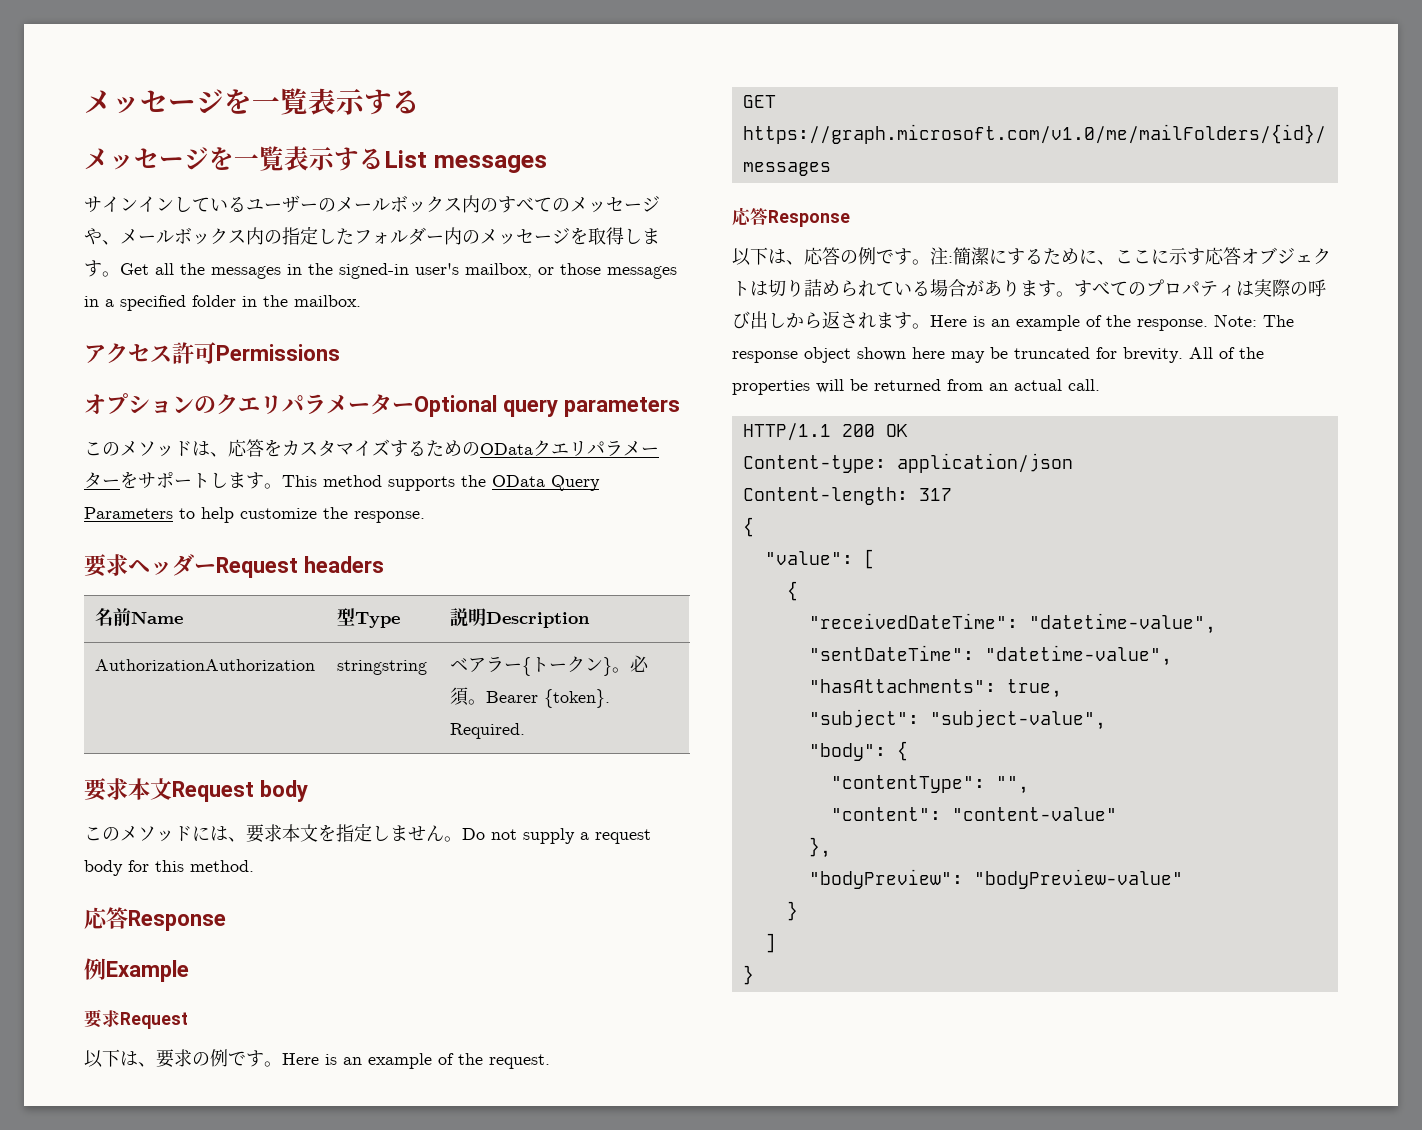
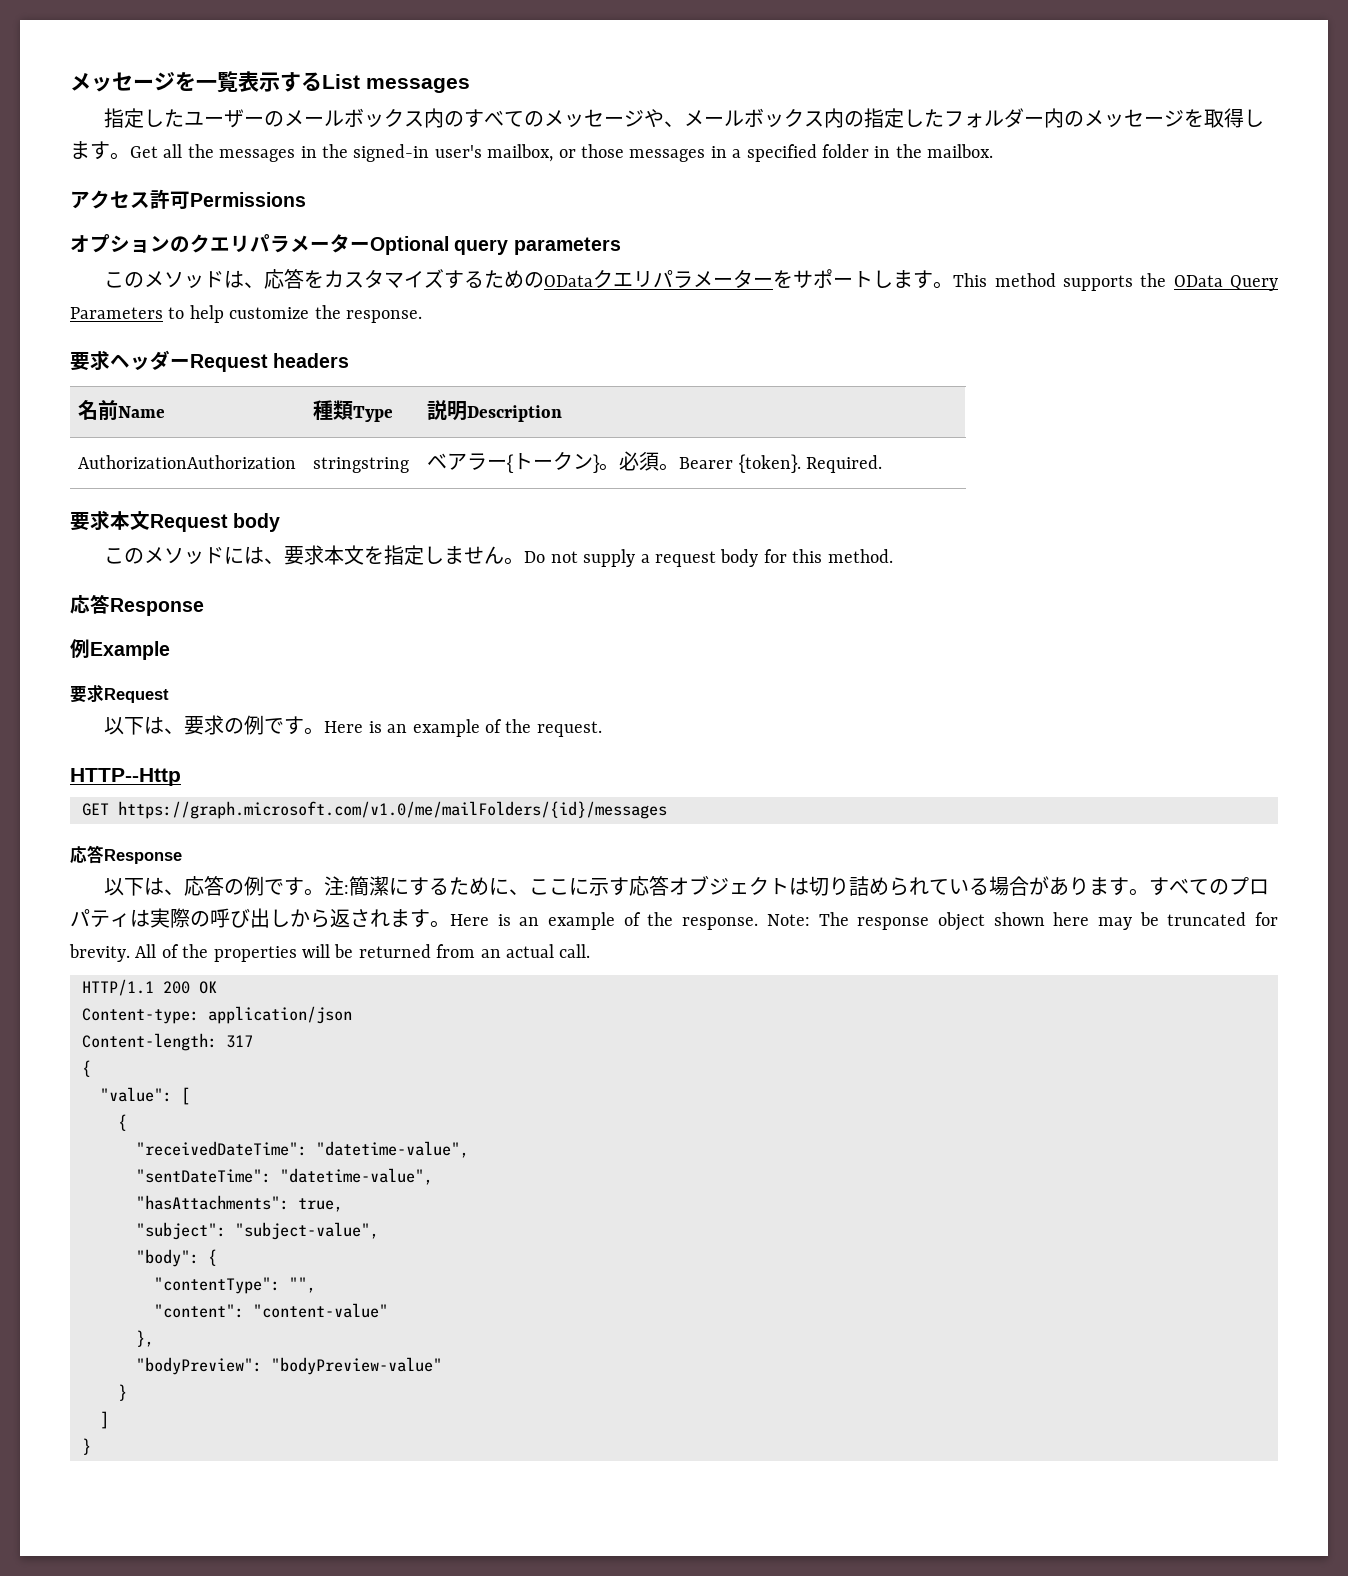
[84,88,420,115] [84,146,547,173] [84,196,246,213] メッセージを一覧表示する // メッセージを一覧表示するList messages // サインインしている -> [70,71,470,93] [104,108,185,128] メッセージを一覧表示するList messages // 指定した
[336,608,355,626] 型 -> [313,400,354,420] 種類
(550, 1061) none -> [70,768,181,786] // HTTP--Http

